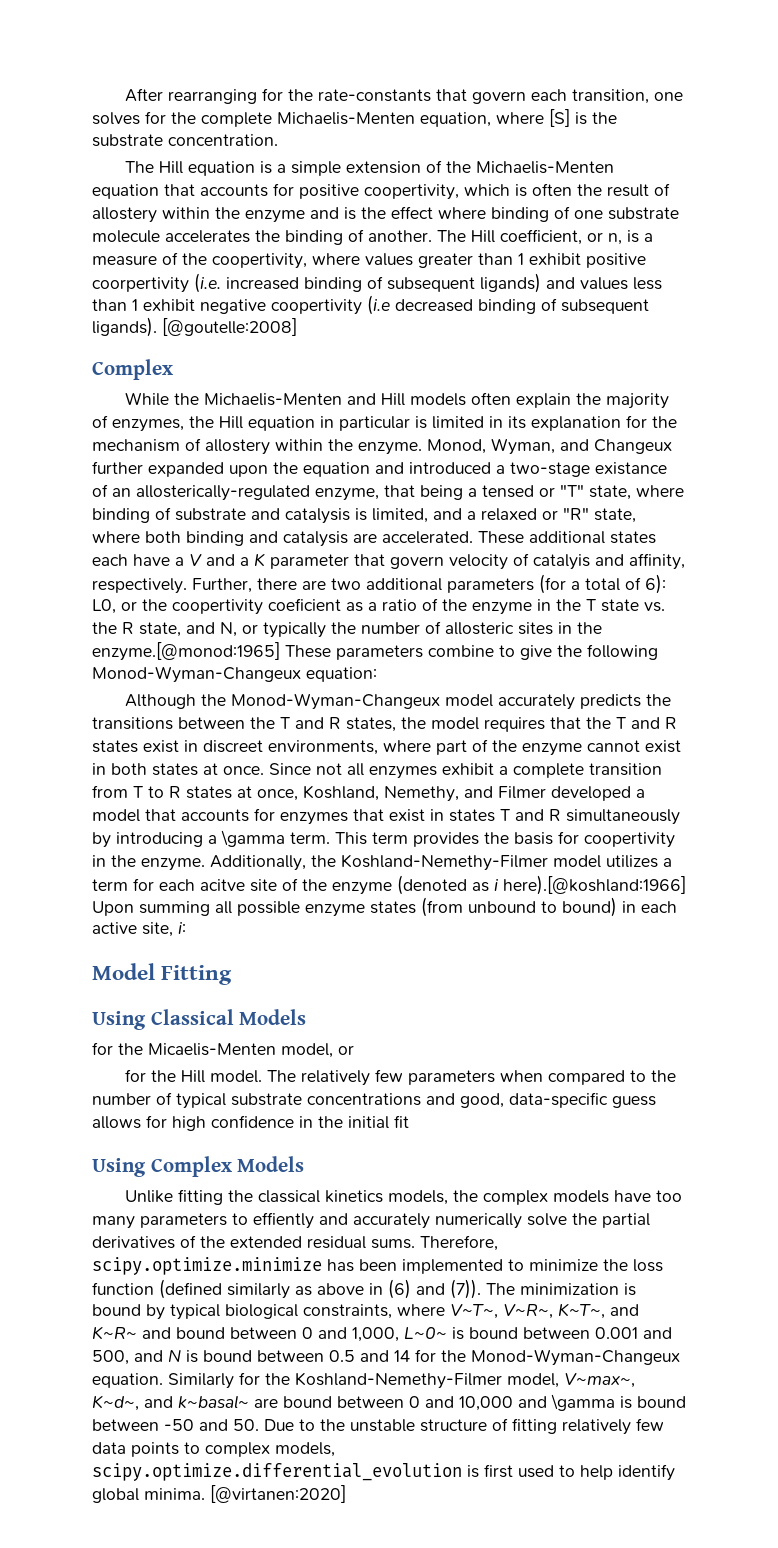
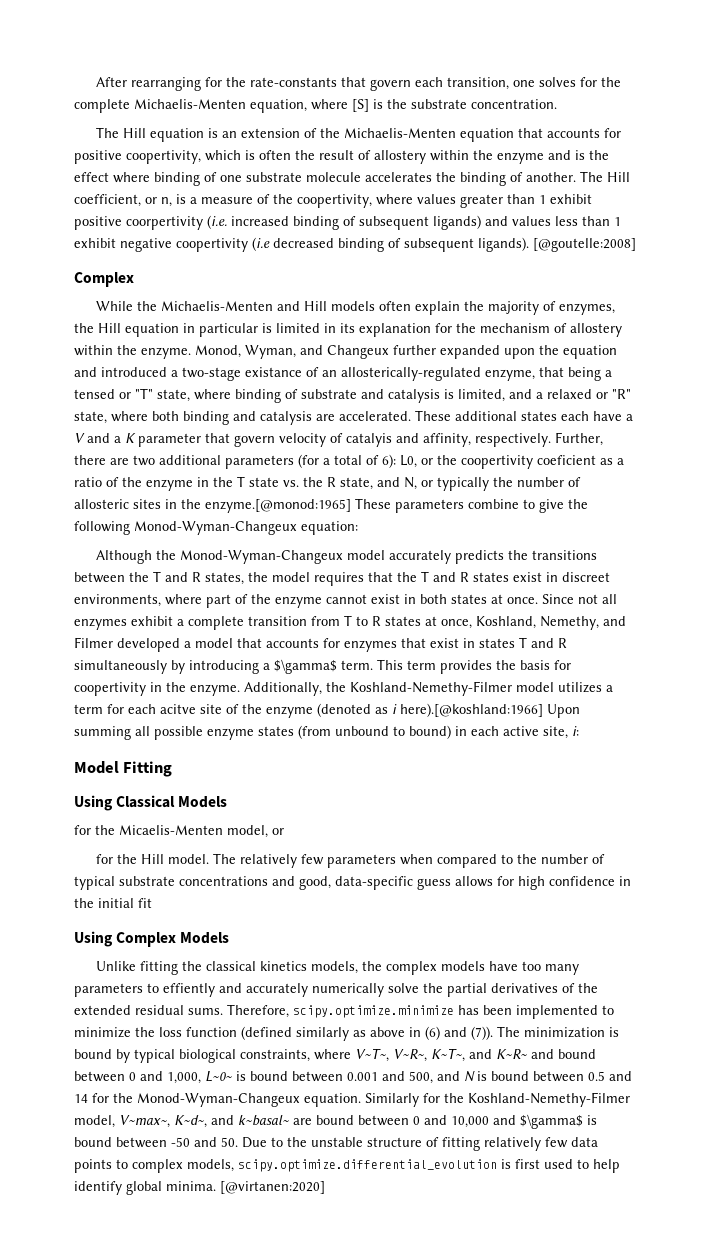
[277,161,342,176] a simple -> [222,131,238,138] an
[221,830,285,847] \gamma -> [274,659,337,674] $\gamma$
[551,1394,615,1411] \gamma -> [520,1114,583,1129] $\gamma$

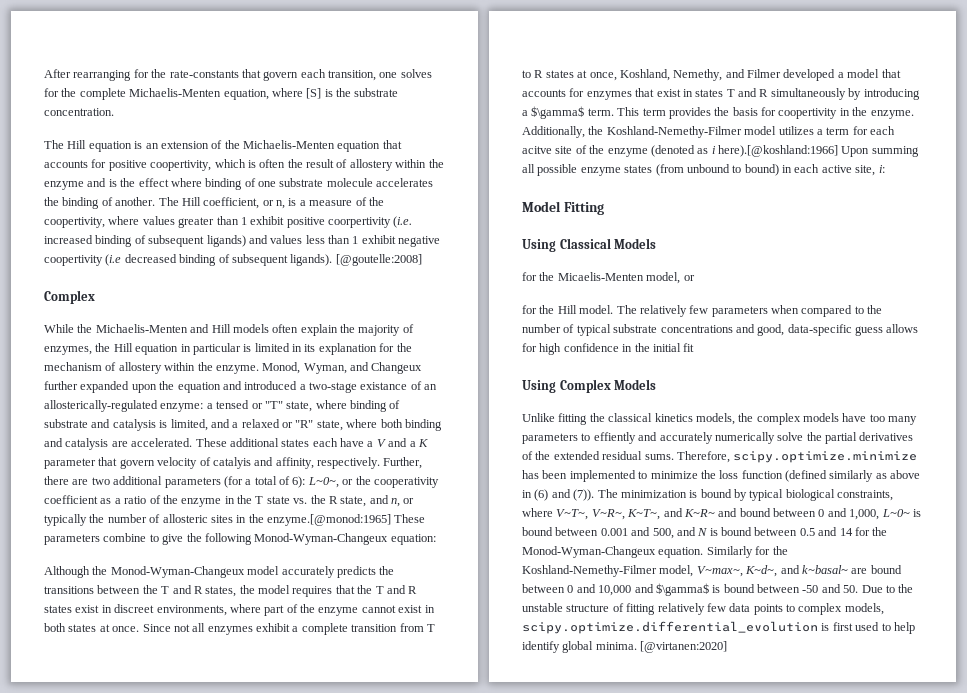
[485,367,601,381] enzyme, that being -> [160,403,204,412] enzyme:
[400,455,417,468] L0, -> [307,477,339,488] L~0~,
[461,455,596,469] coopertivity coeficient -> [373,477,439,488] [44,495,98,504] cooperativity coefficient
[404,477,417,490] N, -> [391,498,400,507] n,

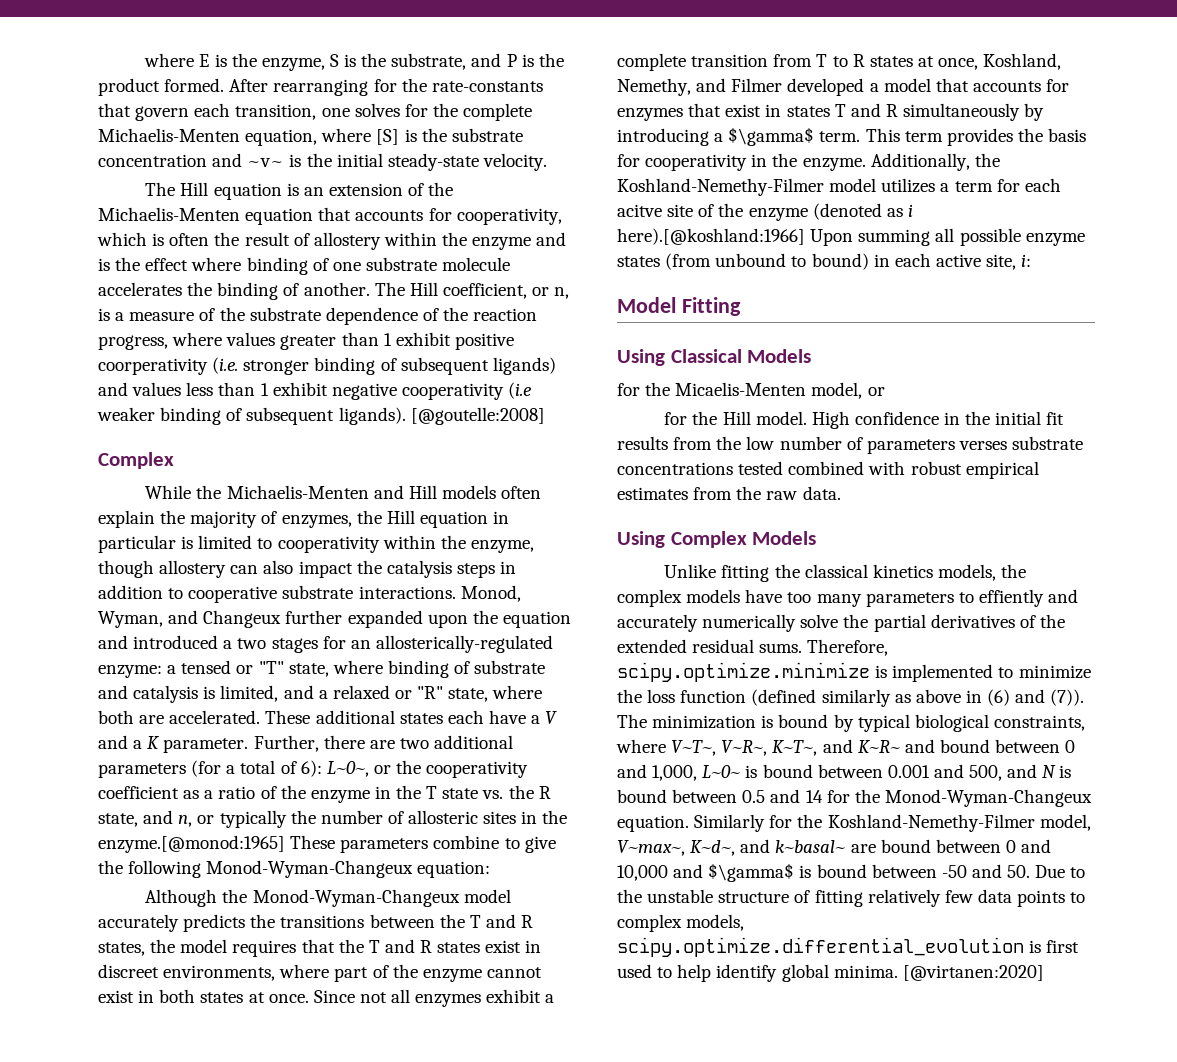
(44, 73) none -> [144,53,564,71] [98,78,225,96] where E is the enzyme, S is the substrate, and P is the product formed.
[44,108,114,116] concentration. -> [98,153,547,171] concentration and ~v~ is the initial steady-state velocity.
[108,160,212,171] positive coopertivity, -> [456,208,562,225] cooperativity,
[44,217,105,228] coopertivity, -> [249,307,538,325] [98,335,168,350] substrate dependence of the reaction progress,
[328,216,413,228] [44,235,93,244] coorpertivity (i.e. increased -> [98,357,310,375] coorperativity (i.e. stronger
[44,254,177,266] coopertivity (i.e decreased -> [401,382,533,400] [97,407,155,421] cooperativity (i.e weaker
[292,343,412,355] [44,362,259,374] in its explanation for the mechanism of allostery within the enzyme. -> [257,535,534,553] [98,560,517,578] [98,585,456,603] to cooperativity within the enzyme, though allostery can also impact the catalysis steps in addition to cooperative substrate interactions.
[309,381,422,393] two-stage existance of -> [237,636,346,653] two stages for
[404,419,442,431] [44,438,109,450] binding and catalysis -> (134, 717) none
[44,457,380,469] parameter that govern velocity of catalyis and affinity, respectively. -> [163,738,249,753] parameter.
[778,108,838,119] coopertivity -> [645,154,748,171] cooperativity
[616,305,883,317] [522,324,919,336] [522,343,562,355] The relatively few parameters when compared to the number of typical substrate concentrations and good, data-specific guess allows for high -> [811,411,850,429] High
(695, 347) none -> [617,436,1084,454] [617,461,1039,479] [617,486,841,500] results from the low number of parameters verses substrate concentrations tested combined with robust empirical estimates from the raw data.
[522,470,568,479] has been -> [875,665,888,678] is

